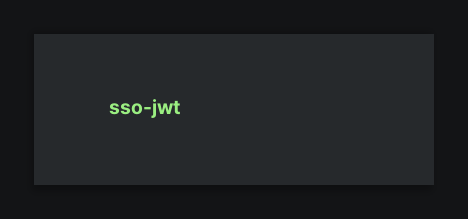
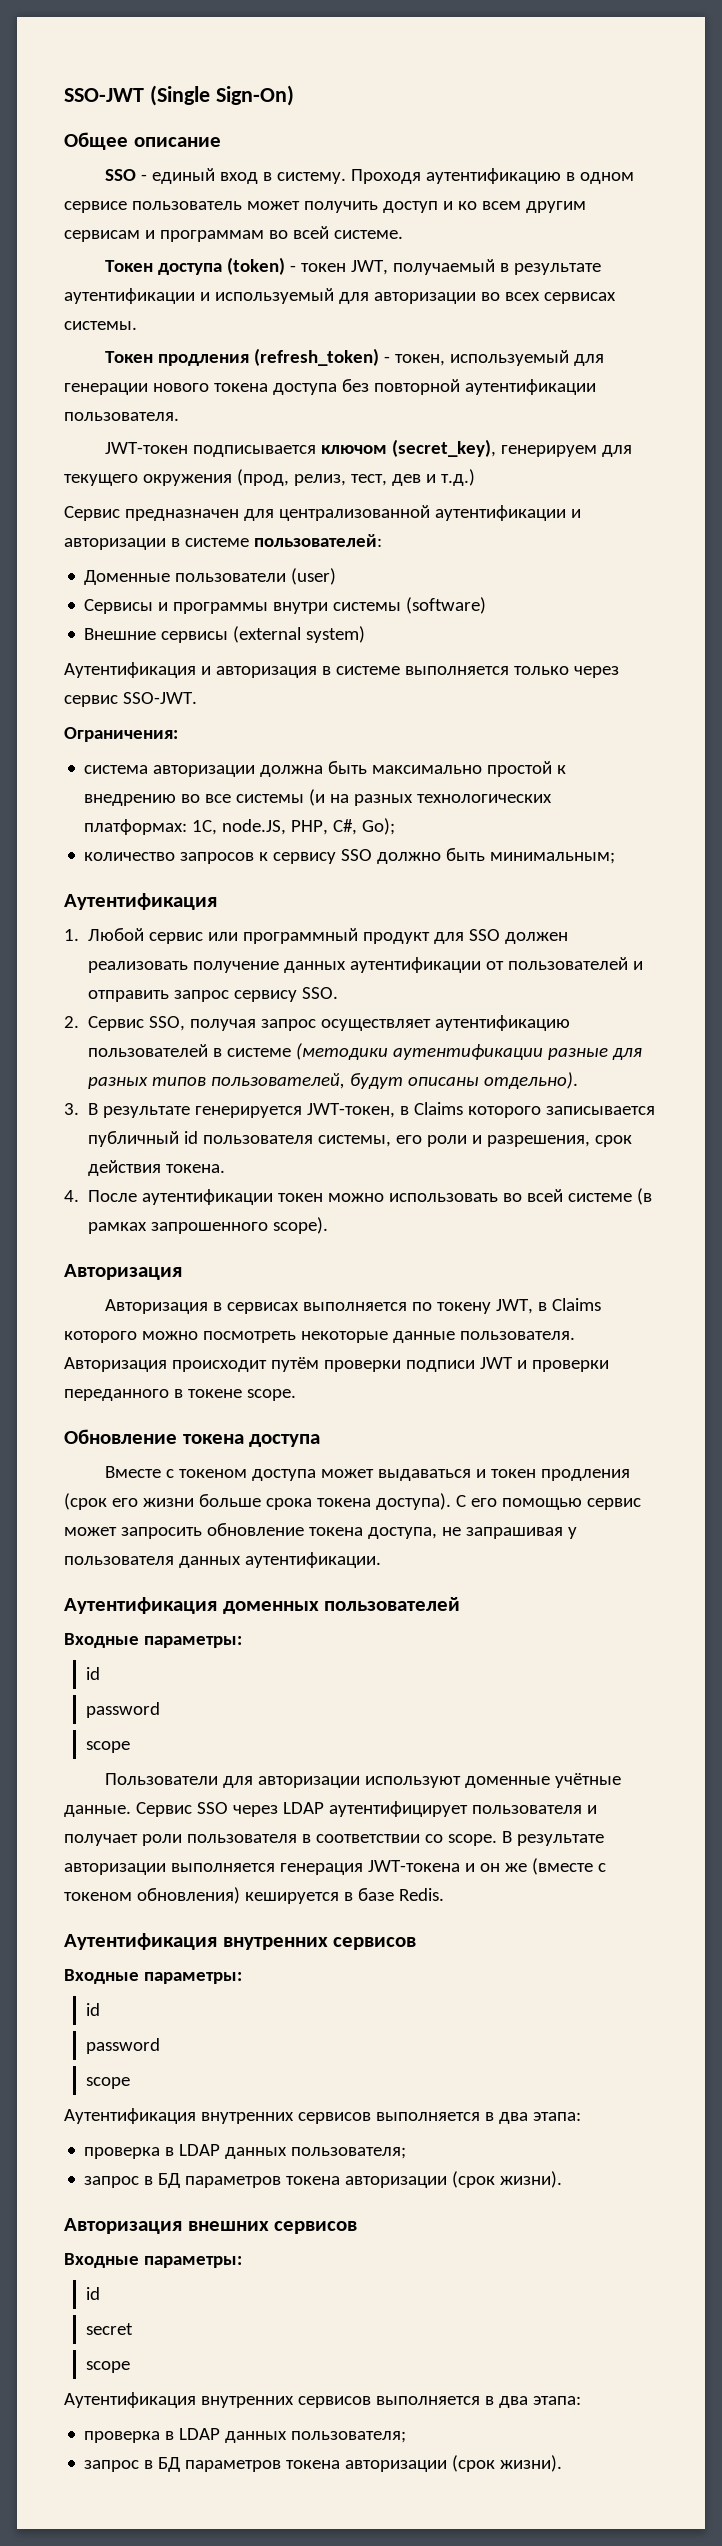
[109,99,180,118] sso-jwt -> [64,85,294,106] [64,132,221,150] [104,168,634,184] [64,201,586,213] [64,226,403,242] [104,257,601,275] [64,288,616,304] [64,321,137,330] [104,348,604,366] [64,379,596,395] [64,412,179,421] [104,439,632,457] [64,469,475,486] [64,505,581,521] [64,534,382,550] [84,568,337,585] [84,597,487,614] [84,626,366,643] [64,662,619,678] [64,692,197,707] [64,727,178,742] [84,761,567,777] [84,789,553,806] [84,818,396,835] [84,848,616,864] [64,893,217,910] [64,928,569,944] [88,957,644,973] [88,987,339,1002] [64,1015,571,1031] [88,1043,643,1060] [88,1072,579,1089] [64,1102,656,1118] [88,1131,633,1147] [88,1160,226,1176] [64,1188,653,1205] [88,1217,329,1234] [64,1264,182,1280] [104,1298,601,1314] [64,1331,575,1343] [64,1357,609,1372] [64,1389,296,1401] [64,1429,321,1447] [104,1466,630,1481] [64,1493,641,1510] [64,1523,577,1539] [64,1552,381,1568] [64,1597,461,1614] [64,1633,242,1648] [86,1667,101,1680] [86,1702,161,1718] [86,1741,131,1753] [104,1773,621,1788] [64,1801,597,1817] [64,1831,604,1846] [64,1858,606,1875] [64,1887,444,1904] [64,1933,417,1950] [64,1969,242,1984] [86,2003,101,2016] [86,2038,161,2054] [86,2077,131,2089] [64,2108,581,2124] [84,2144,407,2159] [84,2171,563,2188] [64,2218,358,2234] [64,2253,242,2268] [86,2287,101,2300] [86,2323,134,2335] [86,2361,131,2373] [64,2392,581,2408] [84,2428,407,2443] [84,2455,563,2472] SSO-JWT (Single Sign-On) // Общее описание // SSO - единый вход в систему. Проходя аутентификацию в одном сервисе пользователь может получить доступ и ко всем другим сервисам и программам во всей системе. // Токен доступа (token) - токен JWT, получаемый в результате аутентификации и используемый для авторизации во всех сервисах системы. // Токен продления (refresh_token) - токен, используемый для генерации нового токена доступа без повторной аутентификации пользователя. // JWT-токен подписывается ключом (secret_key), генерируем для текущего окружения (прод, релиз, тест, дев и т.д.) // Сервис предназначен для централизованной аутентификации и авторизации в системе пользователей: // Доменные пользователи (user) // Сервисы и программы внутри системы (software) // Внешние сервисы (external system) // Аутентификация и авторизация в системе выполняется только через сервис SSO-JWT. // Ограничения: // система авторизации должна быть максимально простой к внедрению во все системы (и на разных технологических платформах: 1C, node.JS, PHP, C#, Go); // количество запросов к сервису SSO должно быть минимальным; // Аутентификация // 1. Любой сервис или программный продукт для SSO должен реализовать получение данных аутентификации от пользователей и отправить запрос сервису SSO. // 2. Сервис SSO, получая запрос осуществляет аутентификацию пользователей в системе (методики аутентификации разные для разных типов пользователей, будут описаны отдельно). // 3. В результате генерируется JWT-токен, в Claims которого записывается публичный id пользователя системы, его роли и разрешения, срок действия токена. // 4. После аутентификации токен можно использовать во всей системе (в рамках запрошенного scope). // Авторизация // Авторизация в сервисах выполняется по токену JWT, в Claims которого можно посмотреть некоторые данные пользователя. Авторизация происходит путём проверки подписи JWT и проверки переданного в токене scope. // Обновление токена доступа // Вместе с токеном доступа может выдаваться и токен продления (срок его жизни больше срока токена доступа). С его помощью сервис может запросить обновление токена доступа, не запрашивая у пользователя данных аутентификации. // Аутентификация доменных пользователей // Входные параметры: // id // password // scope // Пользователи для авторизации используют доменные учётные данные. Сервис SSO через LDAP аутентифицирует пользователя и получает роли пользователя в соответствии со scope. В результате авторизации выполняется генерация JWT-токена и он же (вместе с токеном обновления) кешируется в базе Redis. // Аутентификация внутренних сервисов // Входные параметры: // id // password // scope // Аутентификация внутренних сервисов выполняется в два этапа: // проверка в LDAP данных пользователя; // запрос в БД параметров токена авторизации (срок жизни). // Авторизация внешних сервисов // Входные параметры: // id // secret // scope // Аутентификация внутренних сервисов выполняется в два этапа: // проверка в LDAP данных пользователя; // запрос в БД параметров токена авторизации (срок жизни).

